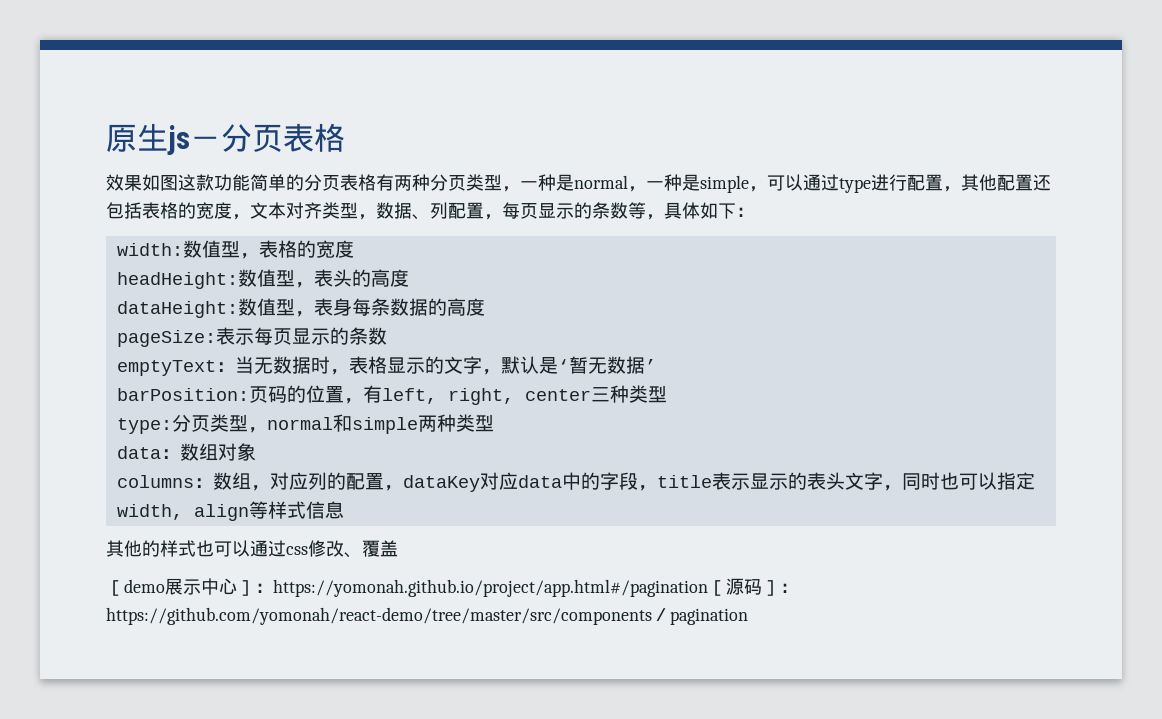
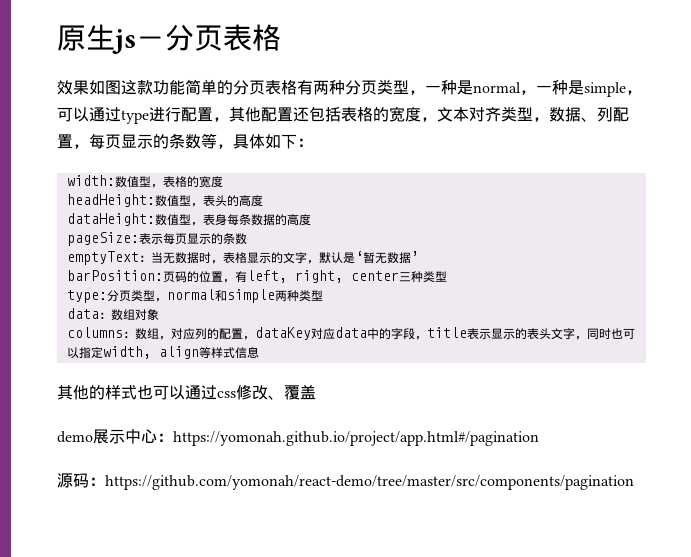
[106,580,124,596] ［ -> (316, 392) none
[237,580,255,596] ］ -> (157, 436) none
[708,578,798,596] [106,607,748,625] ［源码］：https://github.com/yomonah/react-demo/tree/master/src/components／pagination -> [57,473,634,490] // 源码：https://github.com/yomonah/react-demo/tree/master/src/components/pagination

